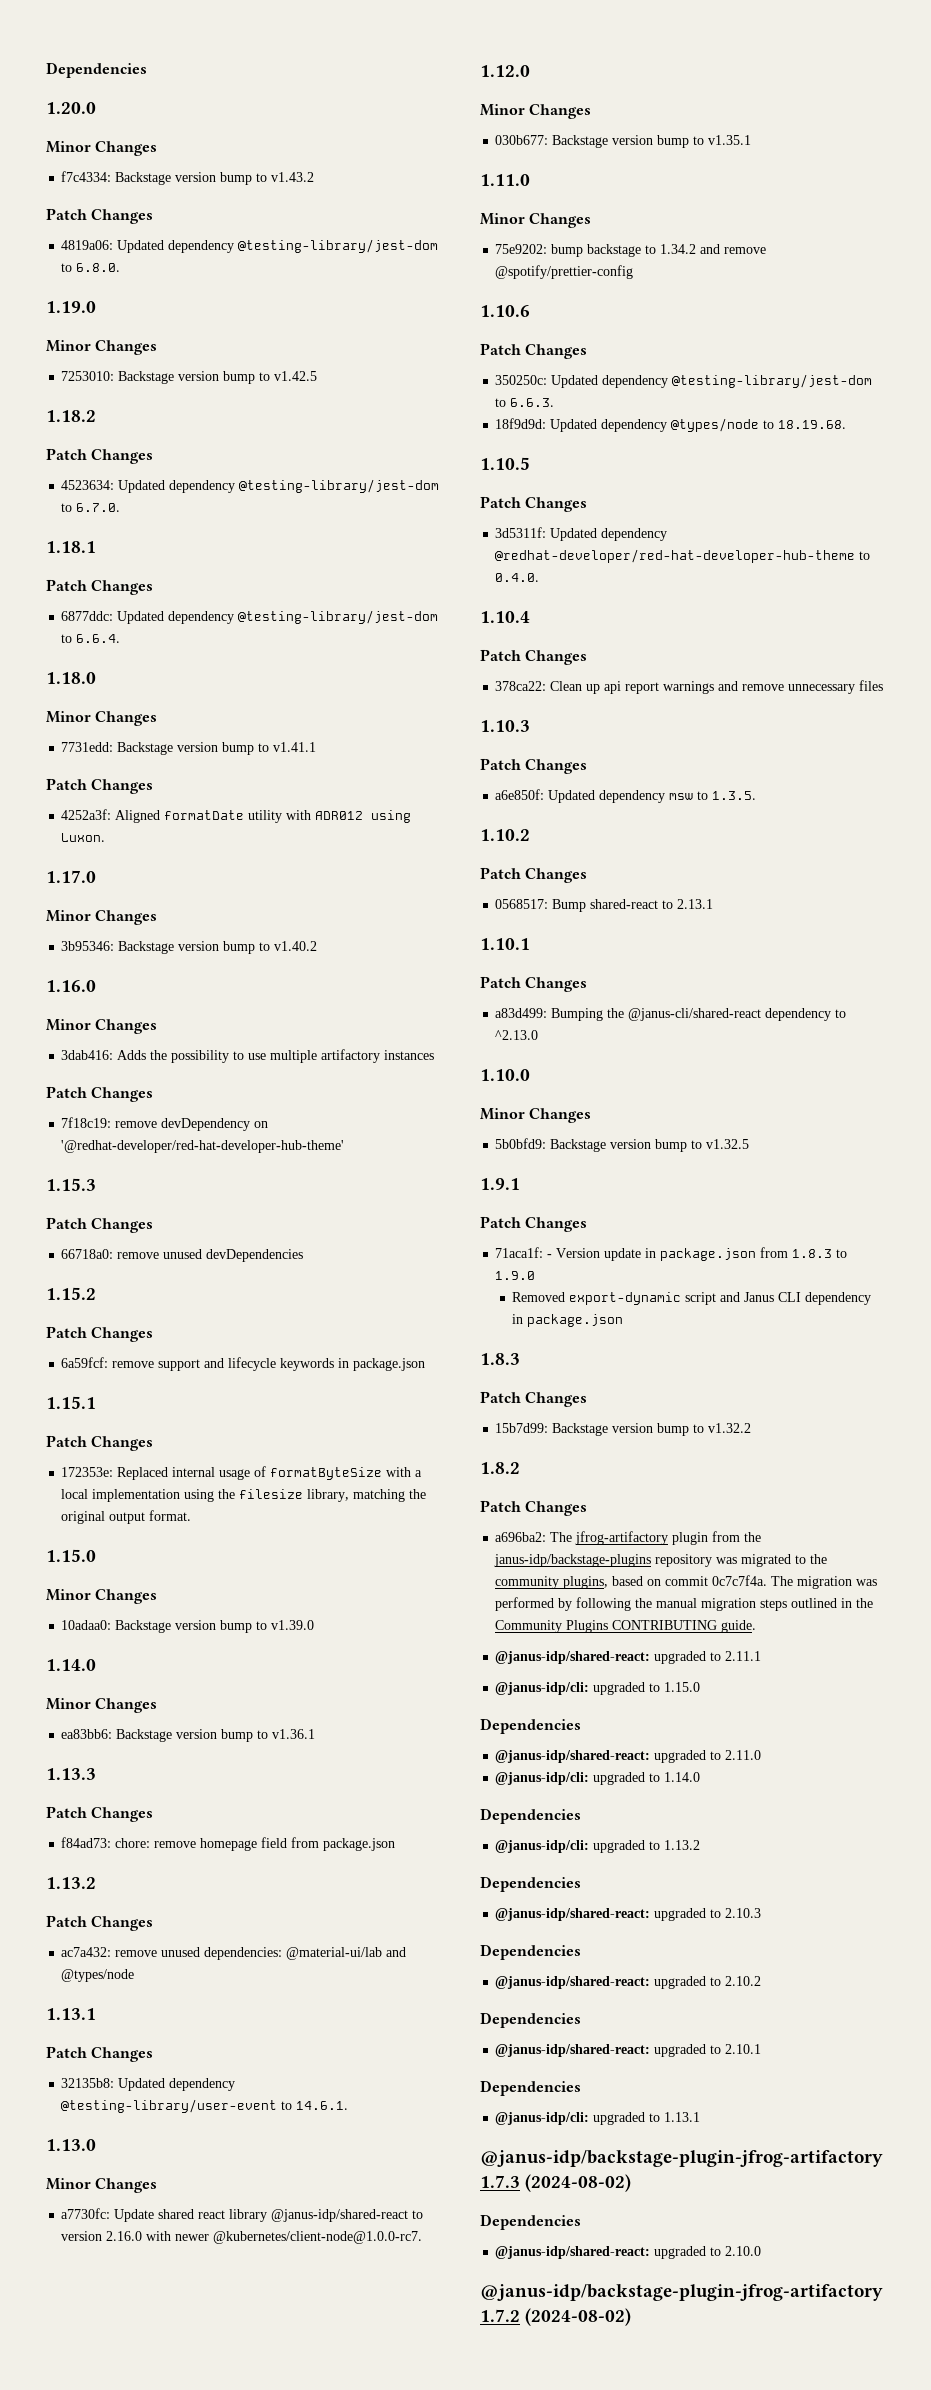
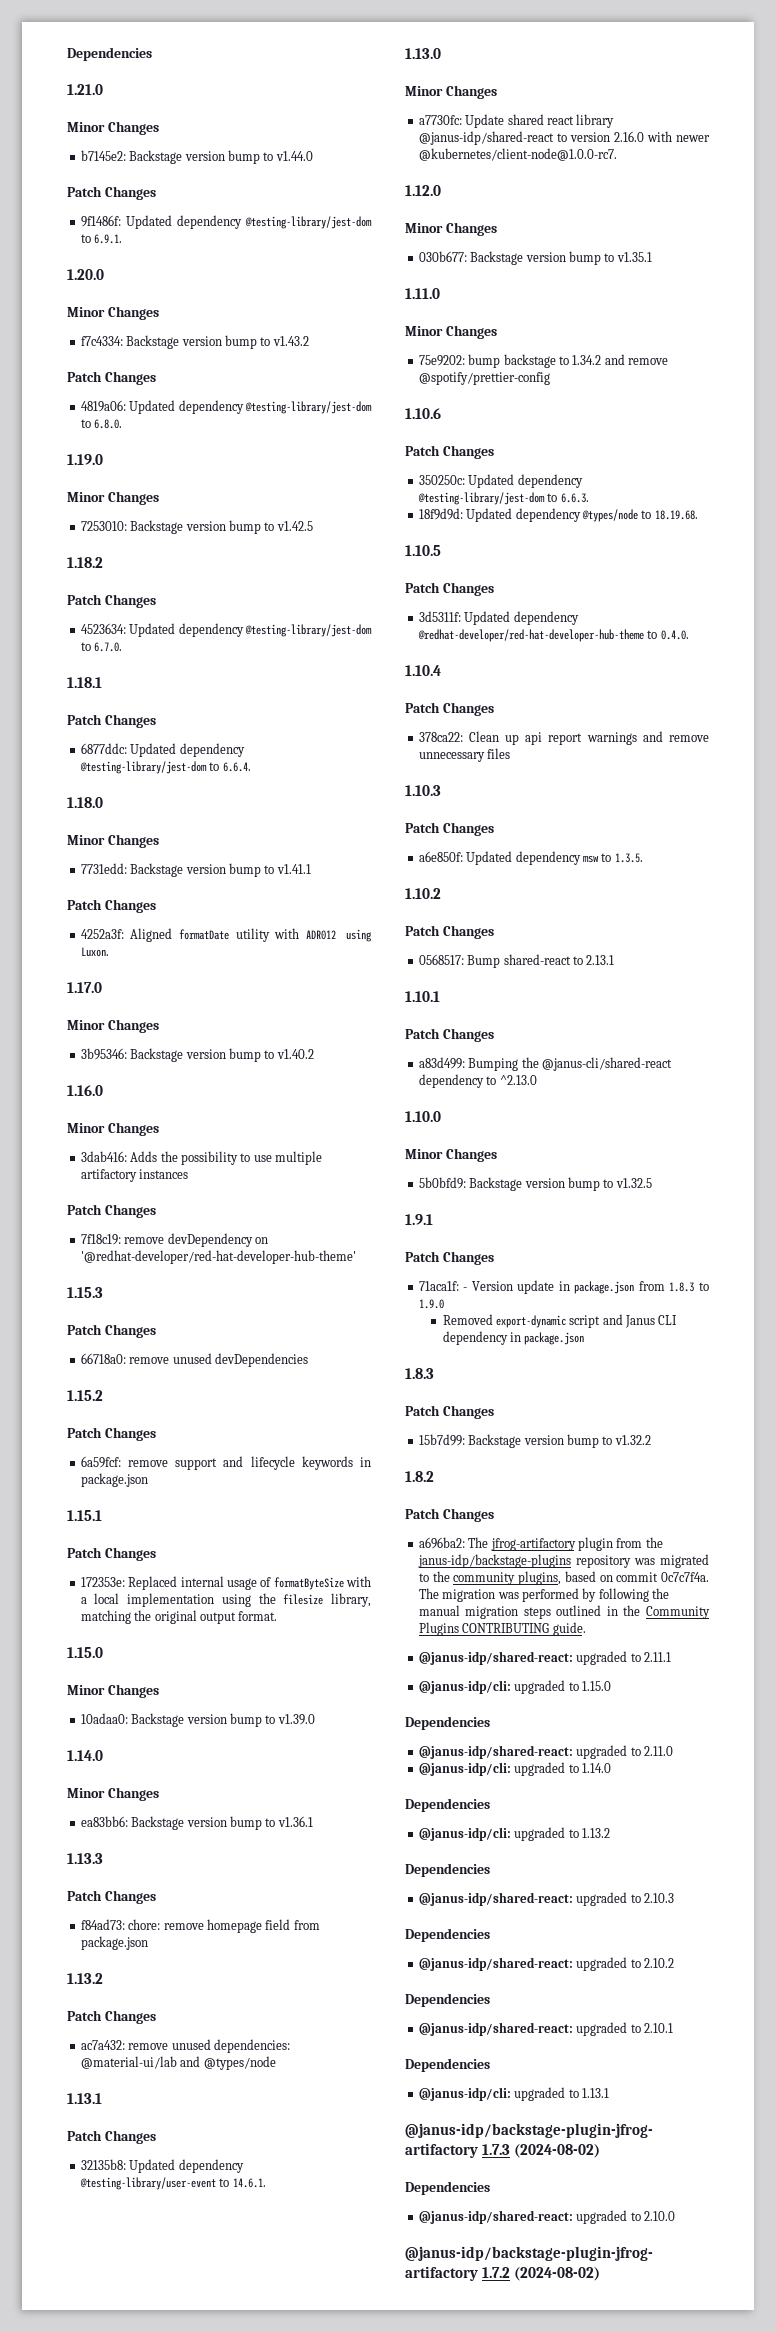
[46,62,147,78] Dependencies -> [67,47,152,61] [67,84,103,95] [67,121,159,135] [80,150,313,164] [67,186,156,200] [80,215,372,229] [80,234,123,244] Dependencies // 1.21.0 // Minor Changes // b7145e2: Backstage version bump to v1.44.0 // Patch Changes // 9f1486f: Updated dependency @testing-library/jest-dom to 6.9.1.

